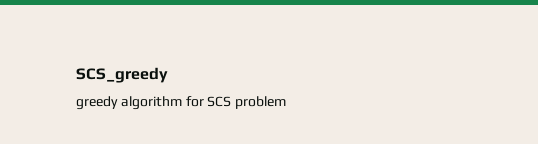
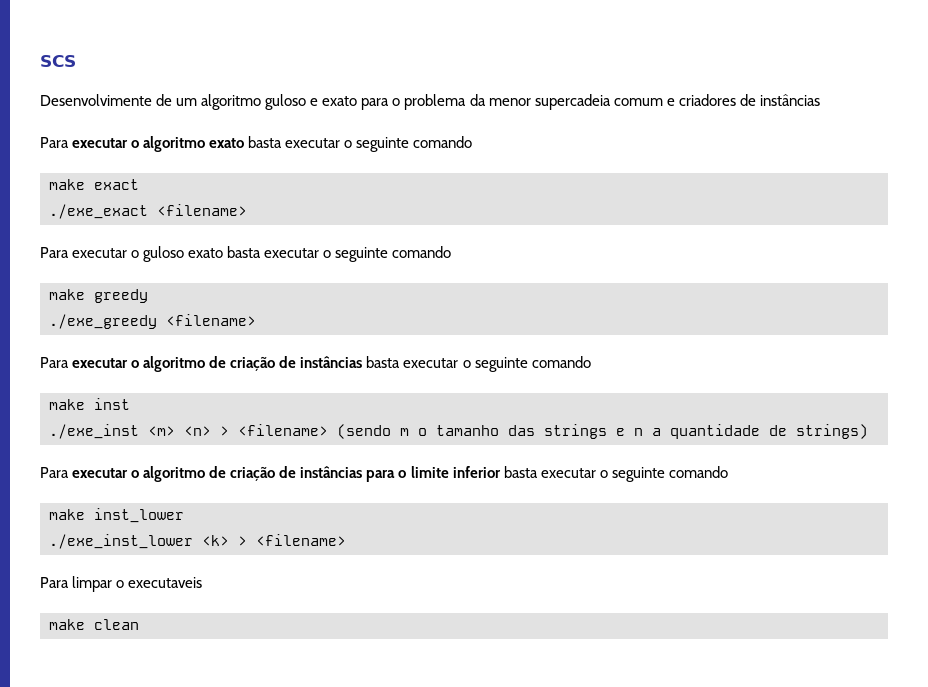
[76,67,168,83] [76,96,287,110] SCS_greedy // greedy algorithm for SCS problem -> [40,55,76,67] [40,94,820,110] [40,136,473,152] [49,179,139,190] [49,204,247,219] [40,246,452,262] [49,289,148,303] [49,314,256,329] [40,356,591,372] [49,398,130,410] [49,424,868,439] [40,466,728,482] [49,508,184,523] [49,534,346,549] [40,576,203,592] [49,619,139,630] SCS // Desenvolvimente de um algoritmo guloso e exato para o problema da menor supercadeia comum e criadores de instâncias // Para executar o algoritmo exato basta executar o seguinte comando // make exact // ./exe_exact <filename> // Para executar o guloso exato basta executar o seguinte comando // make greedy // ./exe_greedy <filename> // Para executar o algoritmo de criação de instâncias basta executar o seguinte comando // make inst // ./exe_inst <m> <n> > <filename> (sendo m o tamanho das strings e n a quantidade de strings) // Para executar o algoritmo de criação de instâncias para o limite inferior basta executar o seguinte comando // make inst_lower // ./exe_inst_lower <k> > <filename> // Para limpar o executaveis // make clean

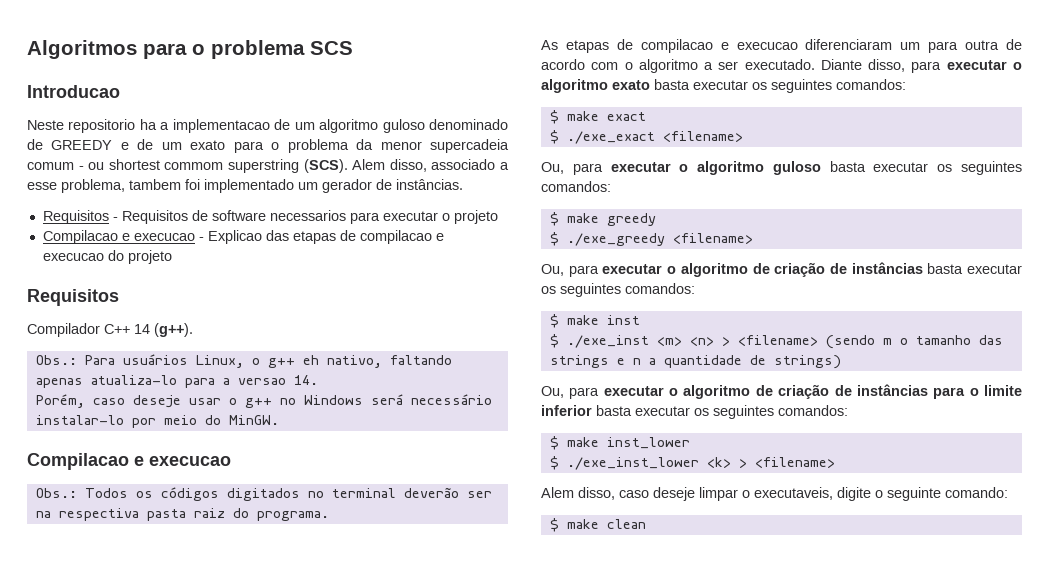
[40,55,76,67] [40,94,319,110] SCS // Desenvolvimente de um algoritmo guloso e -> [27,40,353,59] [27,85,120,98] [27,119,509,133] [27,139,182,150] Algoritmos para o problema SCS // Introducao // Neste repositorio ha a implementacao de um algoritmo guloso denominado de GREEDY e de um
[666,94,820,106] [40,137,69,148] e criadores de instâncias // Para -> [78,159,510,173] [27,179,463,193] [42,210,498,224] [42,230,444,244] [42,250,172,264] [27,289,119,306] [27,323,193,337] [35,354,452,368] [35,375,318,388] [35,394,492,408] [35,415,279,428] [27,453,231,470] [35,487,492,501] [35,508,329,521] [541,39,1022,53] [541,59,942,73] - ou shortest commom superstring (SCS). Alem disso, associado a esse problema, tambem foi implementado um gerador de instâncias. // Requisitos - Requisitos de software necessarios para executar o projeto // Compilacao e execucao - Explicao das etapas de compilacao e execucao do projeto // Requisitos // Compilador C++ 14 (g++). // Obs.: Para usuários Linux, o g++ eh nativo, faltando apenas atualiza-lo para a versao 14. // Porém, caso deseje usar o g++ no Windows será necessário instalar-lo por meio do MinGW. // Compilacao e execucao // Obs.: Todos os códigos digitados no terminal deverão ser na respectiva pasta raiz do programa. // As etapas de compilacao e execucao diferenciaram um para outra de acordo com o algoritmo a ser executado. Diante disso, para
[344,136,473,152] o seguinte comando // -> [752,79,906,93] [549,110,559,124] os seguintes comandos: // $
(139, 184) none -> [549,130,559,144] $
[40,246,452,262] Para executar o guloso exato basta executar o seguinte comando // -> [541,161,1022,175] [541,181,611,192] [549,212,559,226] Ou, para executar o algoritmo guloso basta executar os seguintes comandos: // $
(148, 296) none -> [549,232,559,246] $
[40,357,69,368] Para -> [541,264,599,277] Ou, para
[462,356,591,372] o seguinte comando // -> [541,283,695,297] [549,314,559,328] os seguintes comandos: // $
(130, 404) none -> [549,334,559,348] $
[40,467,69,478] Para -> [541,386,600,399] Ou, para
[599,466,728,482] o seguinte comando // -> [694,405,848,419] [549,436,559,450] os seguintes comandos: // $
(184, 515) none -> [549,456,559,470] $
[40,576,203,592] Para limpar o executaveis // -> [541,487,1008,501] [549,518,559,532] Alem disso, caso deseje limpar o executaveis, digite o seguinte comando: // $

